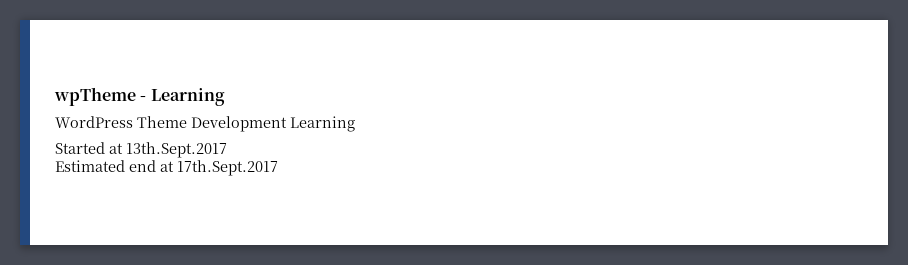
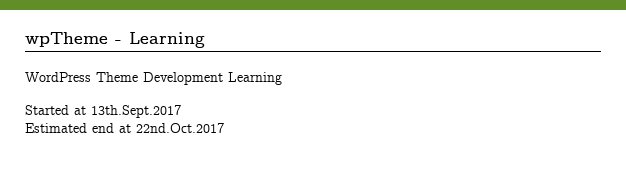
[177,160,278,176] 17th.Sept.2017 -> [136,123,224,133] 22nd.Oct.2017

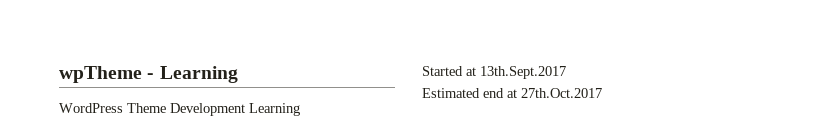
[136,123,224,133] 22nd.Oct.2017 -> [521,88,602,98] 27th.Oct.2017

